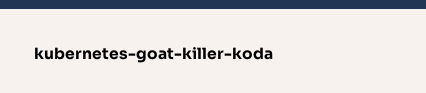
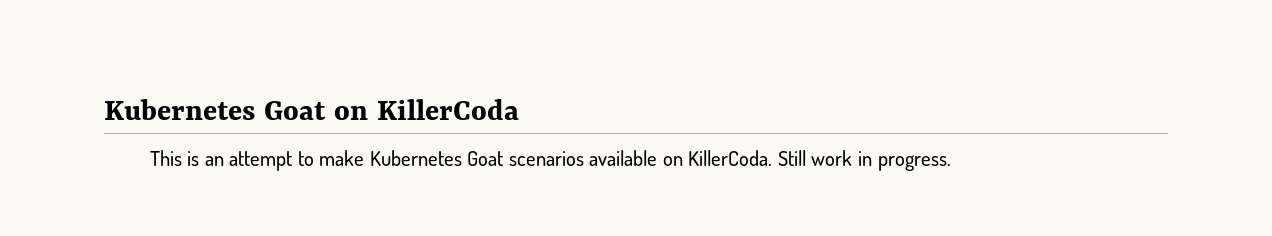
[34,47,273,63] kubernetes-goat-killer-koda -> [104,99,519,120] [149,150,951,171] Kubernetes Goat on KillerCoda // This is an attempt to make Kubernetes Goat scenarios available on KillerCoda. Still work in progress.

